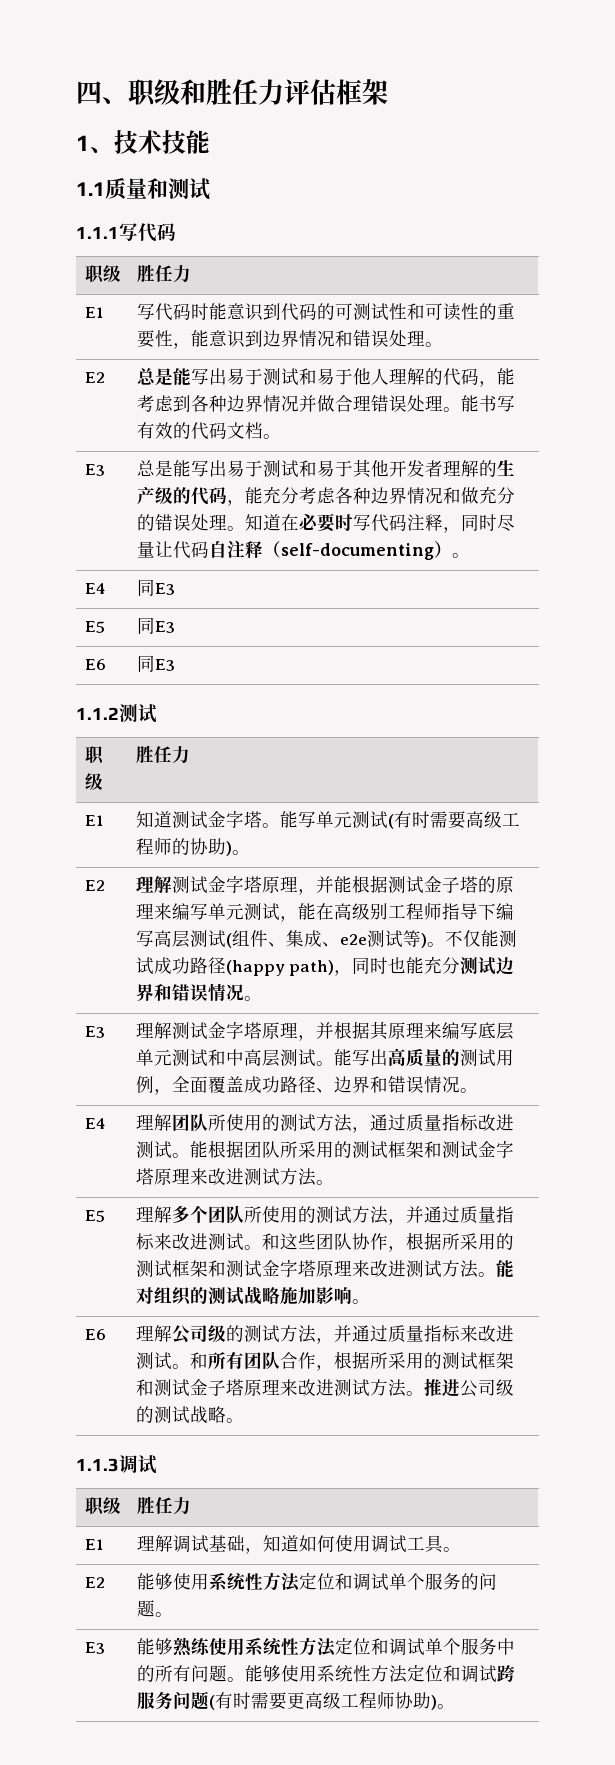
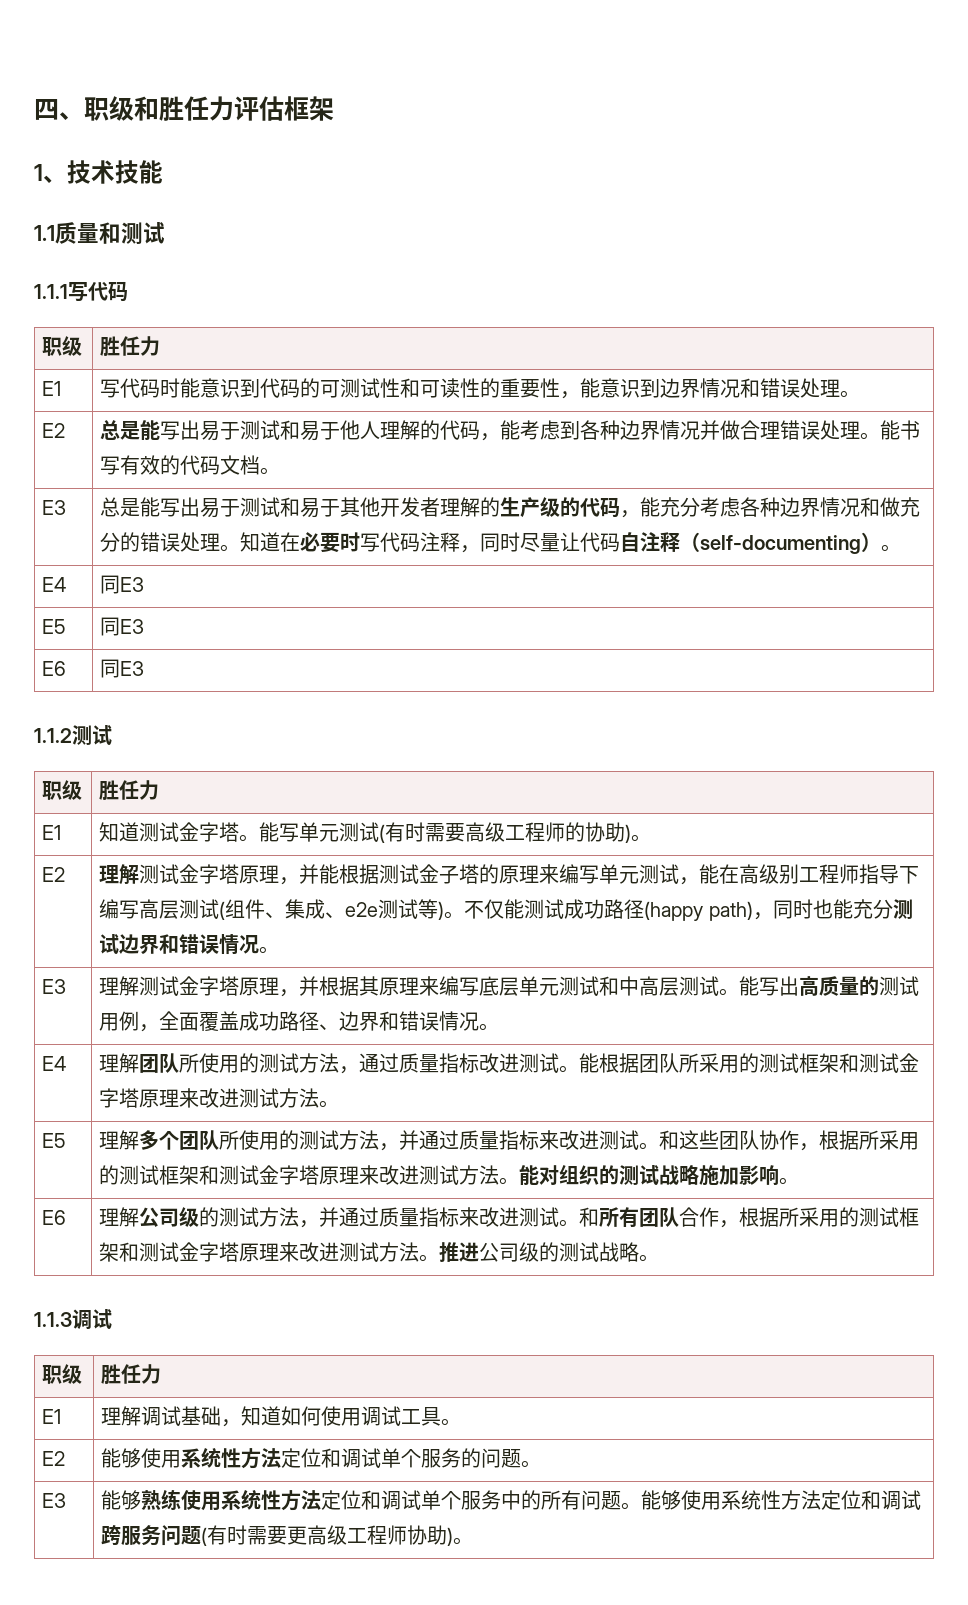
[207,1380,226,1396] 子 -> [199,1242,220,1262] 字

